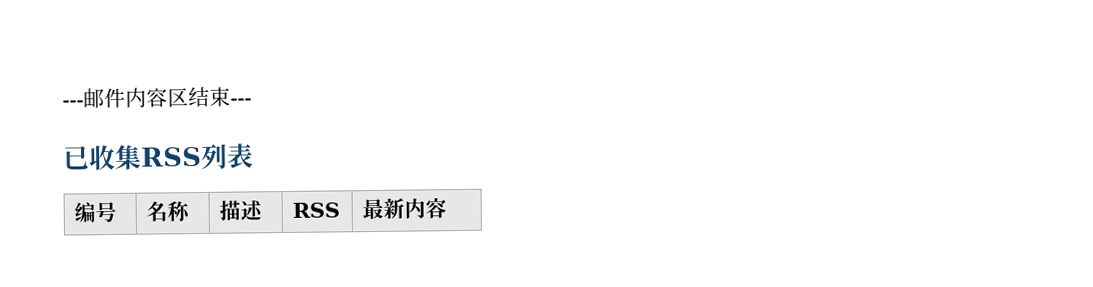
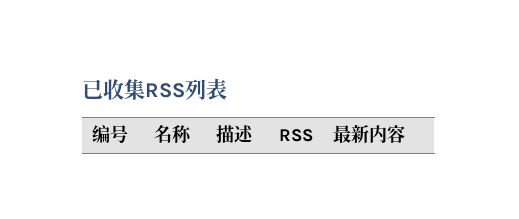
[62,86,252,109] ---邮件内容区结束--- // -> (82, 89) none

